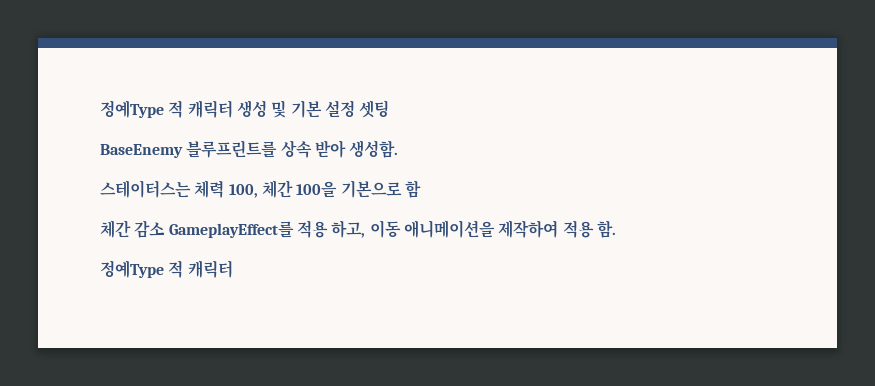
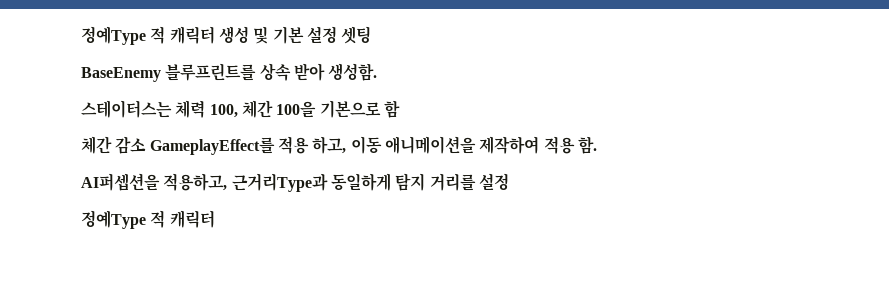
(616, 229) none -> [81,173,509,192] // AI퍼셉션을 적용하고, 근거리Type과 동일하게 탐지 거리를 설정

